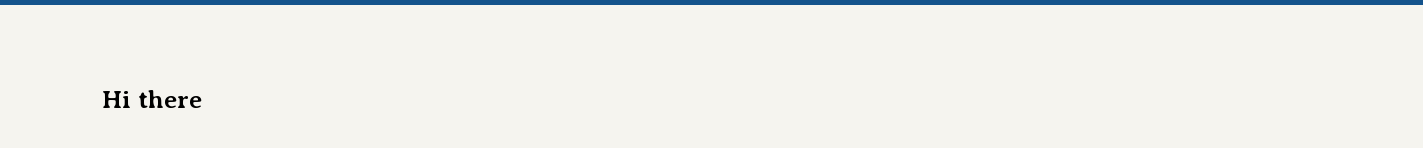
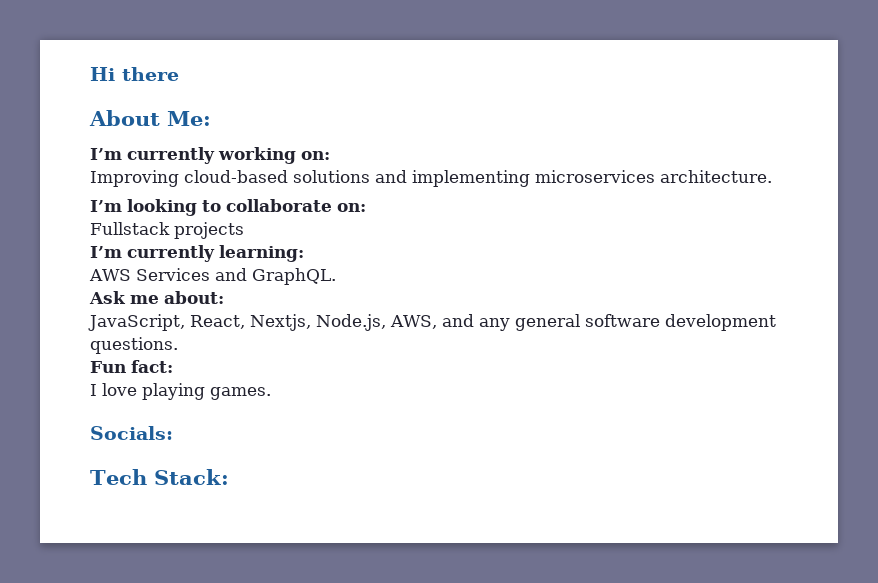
(202, 99) none -> [89,110,211,126] [90,147,330,164] [90,170,772,187] [90,199,366,216] [90,222,244,239] [90,245,304,262] [89,268,336,285] [89,291,224,304] [88,314,776,331] [90,337,178,354] [90,360,173,373] [90,383,271,400] [90,426,173,440] [90,469,229,485] // About Me: // I’m currently working on: // Improving cloud-based solutions and implementing microservices architecture. // I’m looking to collaborate on: // Fullstack projects // I’m currently learning: // AWS Services and GraphQL. // Ask me about: // JavaScript, React, Nextjs, Node.js, AWS, and any general software development questions. // Fun fact: // I love playing games. // Socials: // Tech Stack:

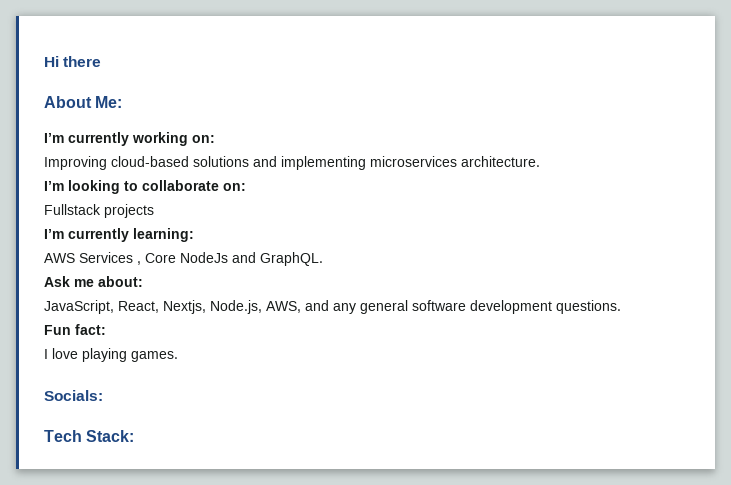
(210, 274) none -> [137,252,228,265] , Core NodeJs

